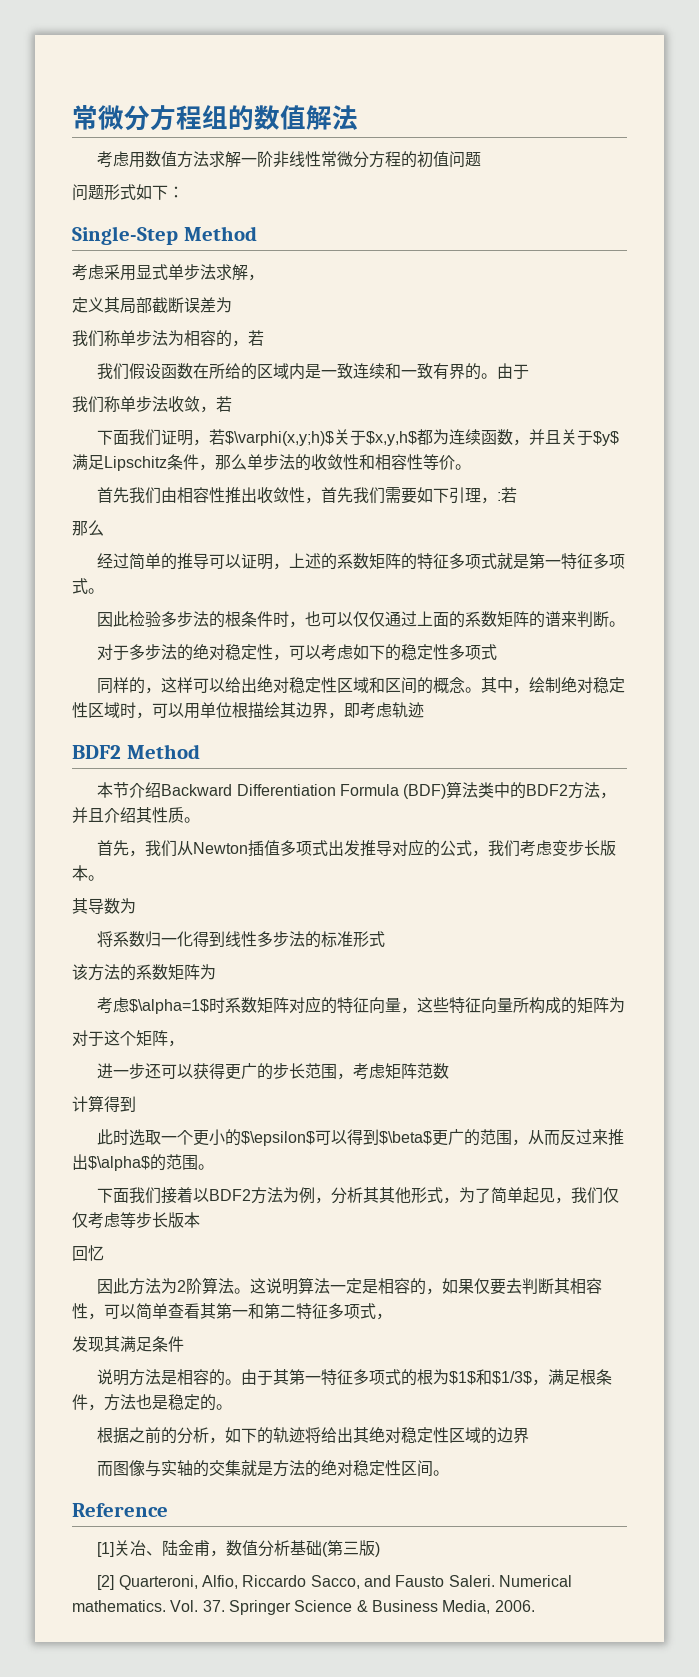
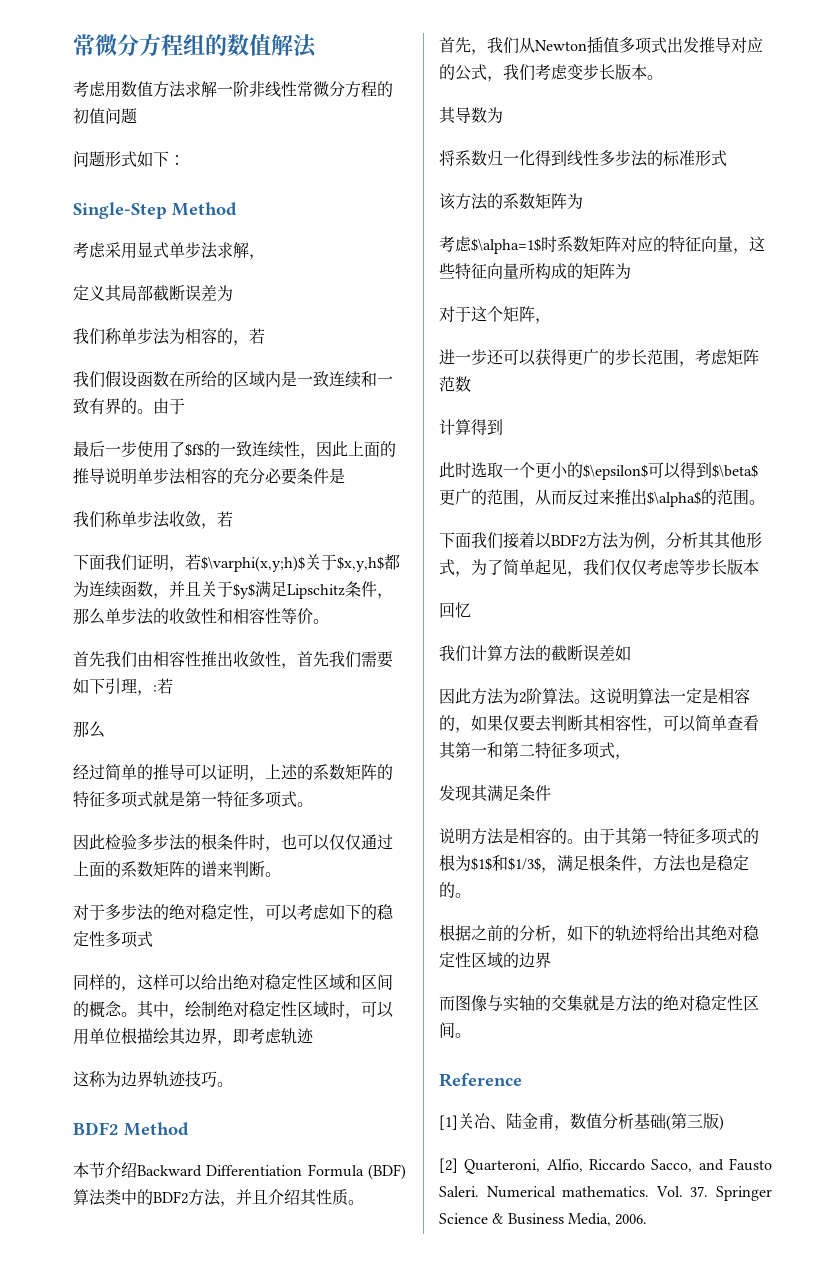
(530, 371) none -> [73,441,396,459] [73,468,345,485] // 最后一步使用了$f$的一致连续性，因此上面的推导说明单步法相容的充分必要条件是
(424, 710) none -> [73,1071,233,1088] // 这称为边界轨迹技巧。
(104, 1253) none -> [439,645,631,662] // 我们计算方法的截断误差如

